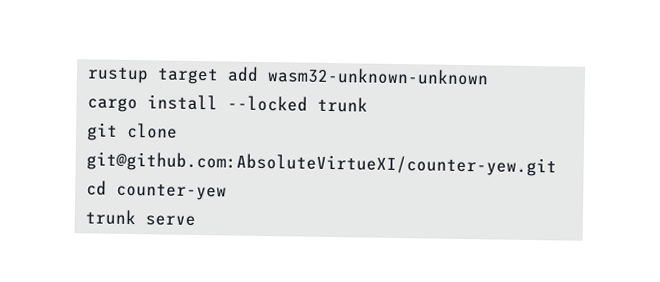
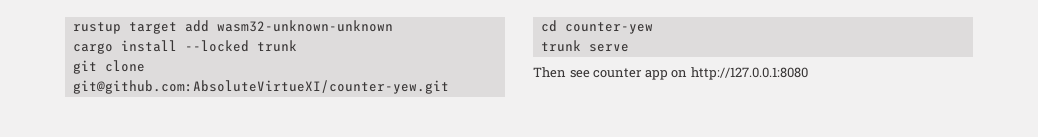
(197, 221) none -> [533,67,808,80] // Then see counter app on http://127.0.0.1:8080

